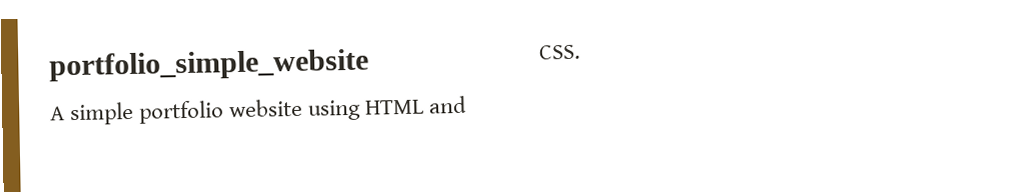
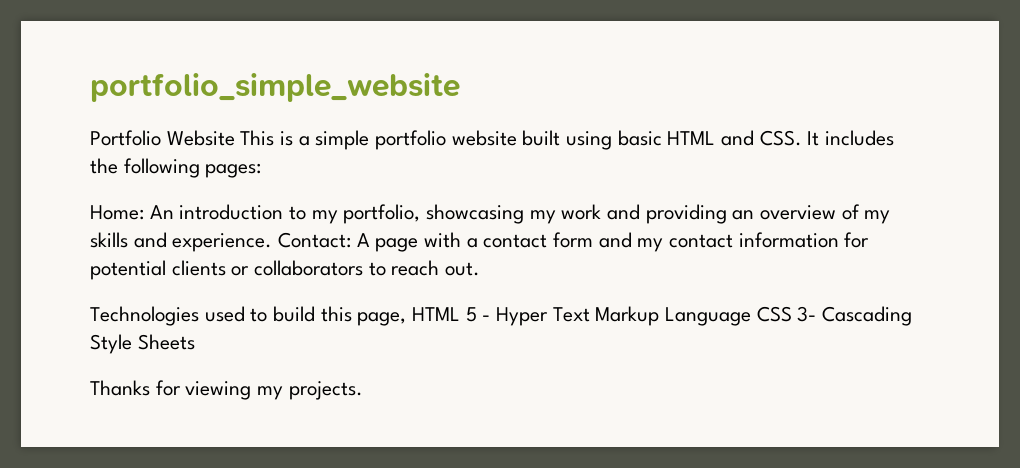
[50,95,468,126] [539,44,581,60] A simple portfolio website using HTML and CSS. -> [90,130,895,150] [90,158,262,178] [90,204,891,224] [90,232,870,252] [90,260,481,280] [90,306,913,326] [90,334,195,354] [90,380,363,400] Portfolio Website This is a simple portfolio website built using basic HTML and CSS. It includes the following pages: // Home: An introduction to my portfolio, showcasing my work and providing an overview of my skills and experience. Contact: A page with a contact form and my contact information for potential clients or collaborators to reach out. // Technologies used to build this page, HTML 5 - Hyper Text Markup Language CSS 3- Cascading Style Sheets // Thanks for viewing my projects.

